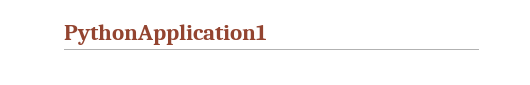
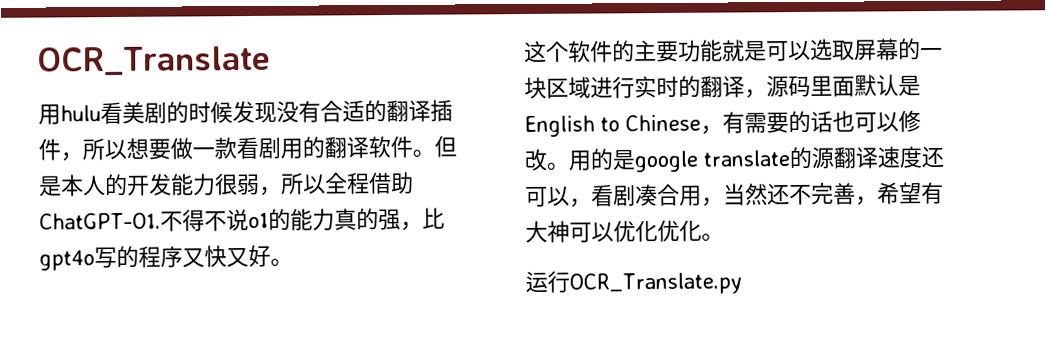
[64,24,267,45] PythonApplication1 -> [38,45,271,76] [38,99,453,125] [38,135,457,162] [38,171,414,197] [39,207,445,232] [39,244,293,271] [524,38,943,63] [524,74,921,99] [524,110,921,137] [524,145,944,173] [525,181,944,208] [525,219,724,243] [525,270,742,295] OCR_Translate // 用hulu看美剧的时候发现没有合适的翻译插件，所以想要做一款看剧用的翻译软件。但是本人的开发能力很弱，所以全程借助ChatGPT-O1.不得不说o1的能力真的强，比gpt4o写的程序又快又好。 // 这个软件的主要功能就是可以选取屏幕的一块区域进行实时的翻译，源码里面默认是English to Chinese，有需要的话也可以修改。用的是google translate的源翻译速度还可以，看剧凑合用，当然还不完善，希望有大神可以优化优化。 // 运行OCR_Translate.py

